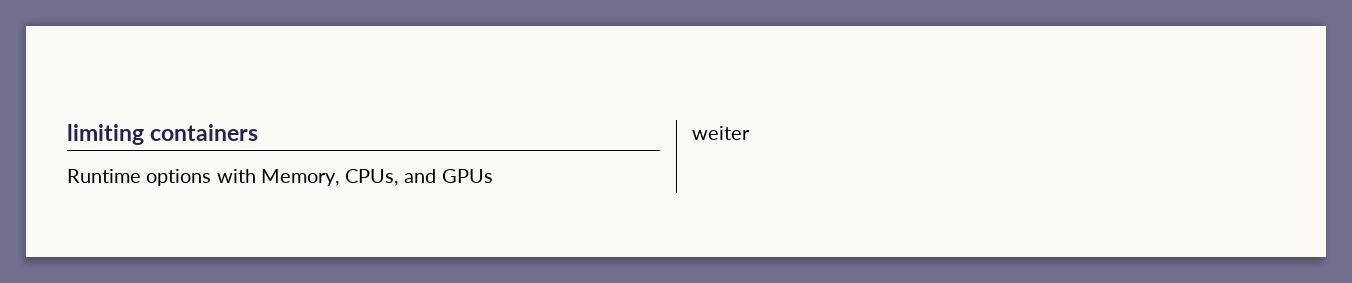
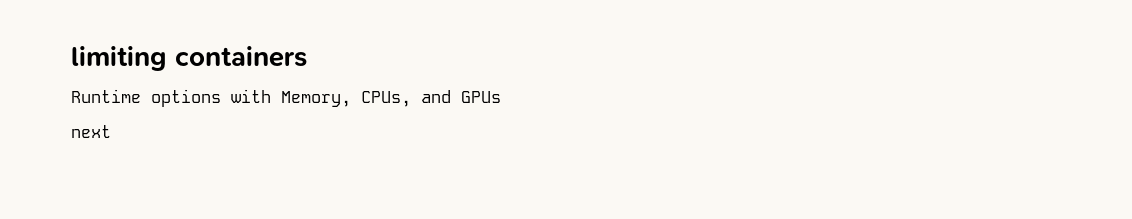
[692,126,750,140] weiter -> [71,125,111,138] next

